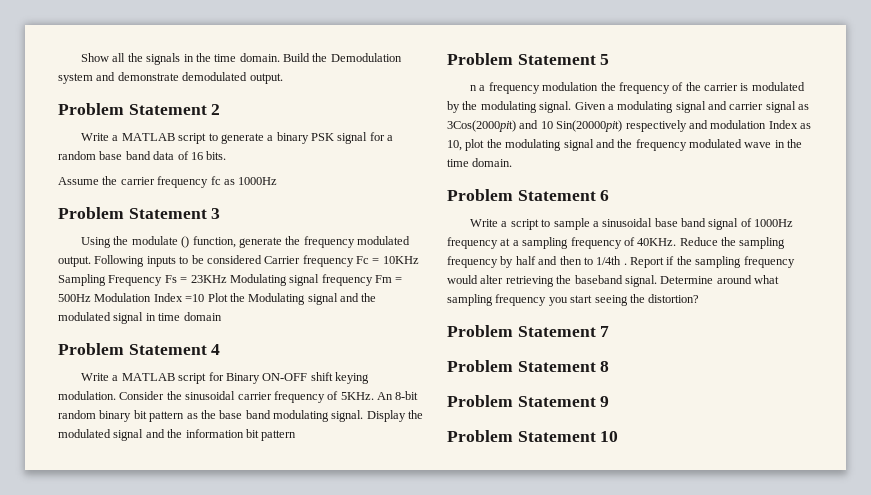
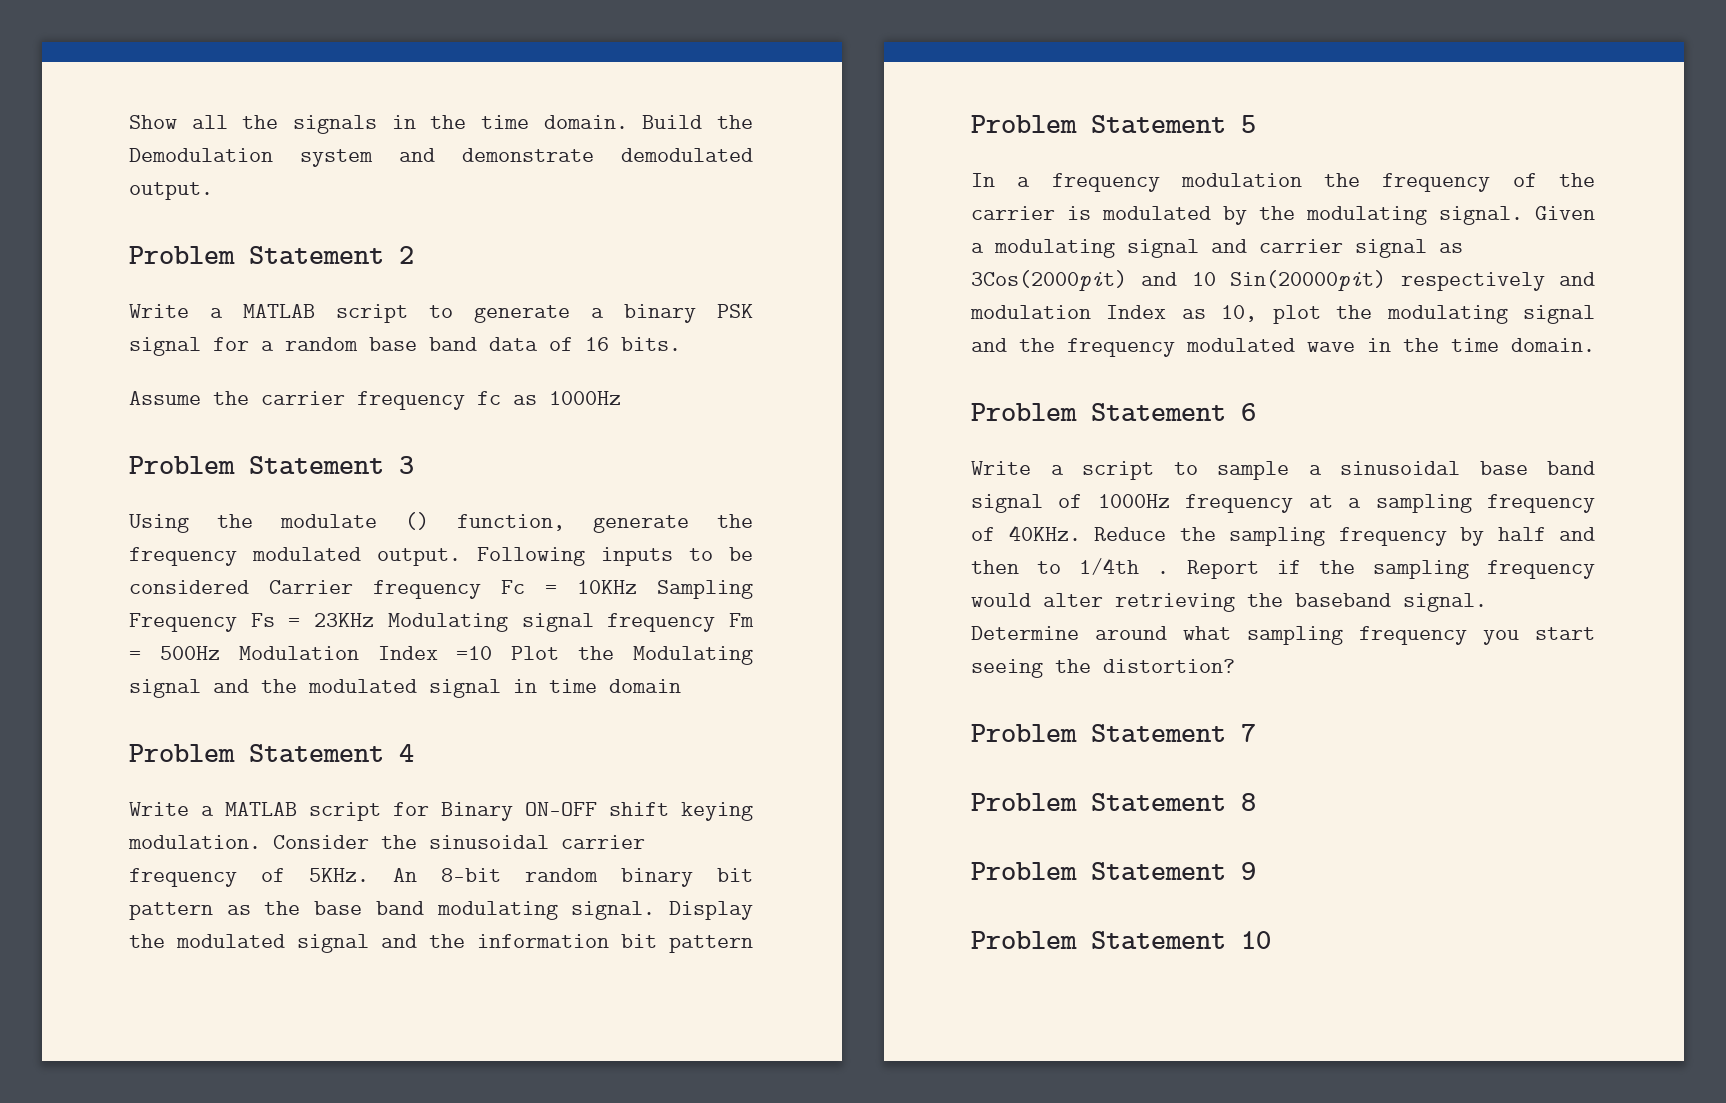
[470,85,478,91] n -> [971,173,995,187] In

